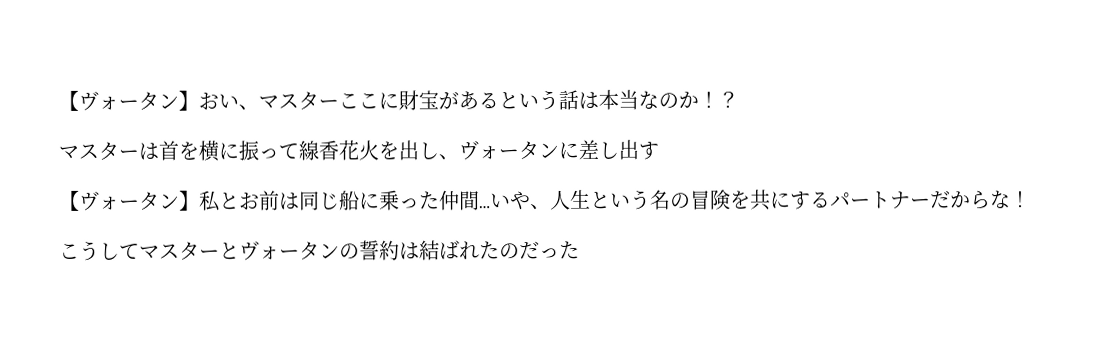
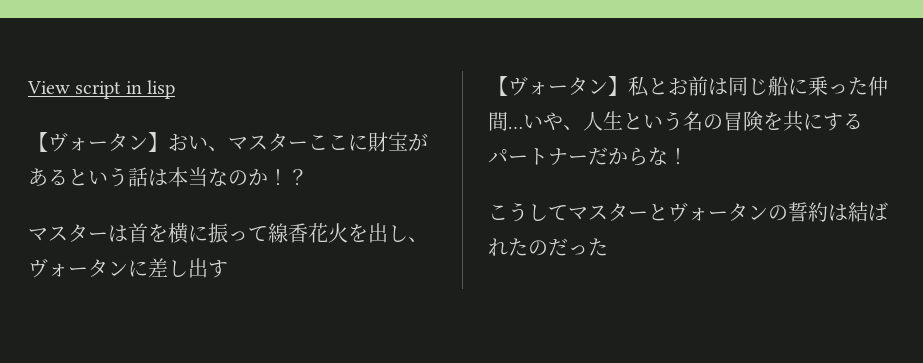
(58, 100) none -> [27,80,176,99] View script in lisp //

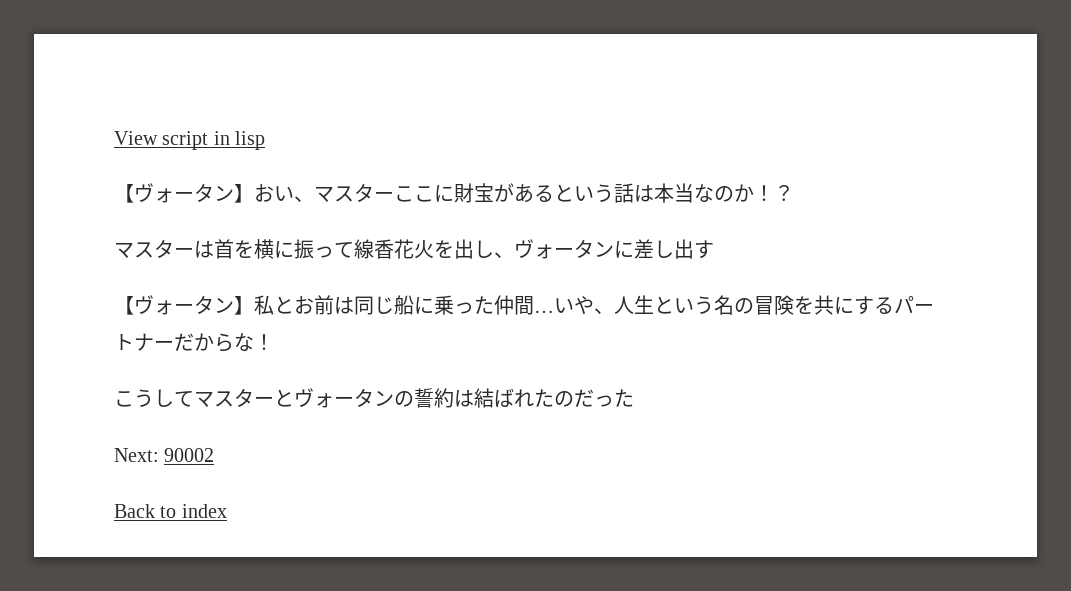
(608, 247) none -> [114,448,215,462] [114,504,227,518] // Next: 90002 // Back to index

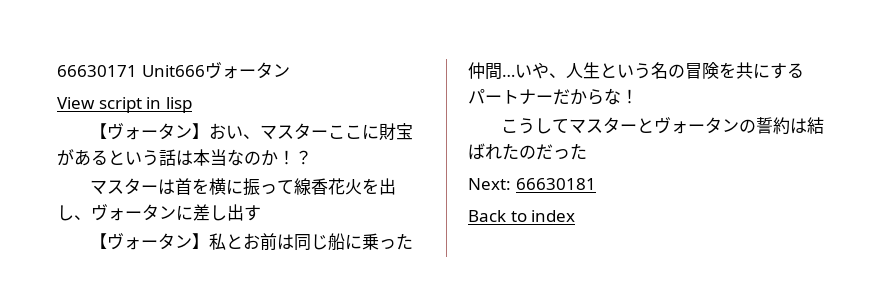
(114, 138) none -> [57,62,290,79] 66630171 Unit666ヴォータン //
[164,448,215,462] 90002 -> [515,178,596,190] 66630181

